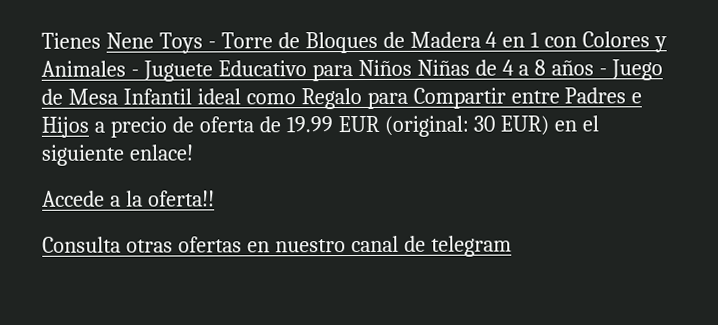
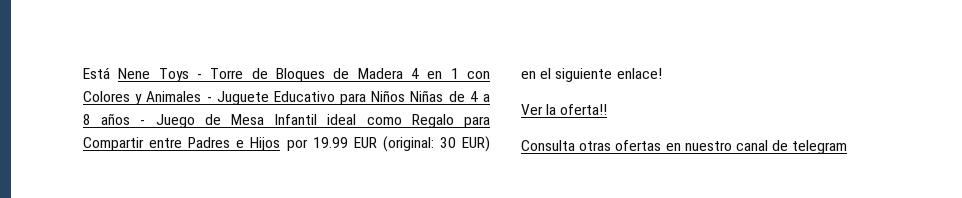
[41,32,101,49] Tienes -> [83,67,110,79] Está
[93,116,281,138] a precio de oferta de -> [286,139,308,151] por
[42,190,121,207] Accede a -> [521,104,543,115] Ver

